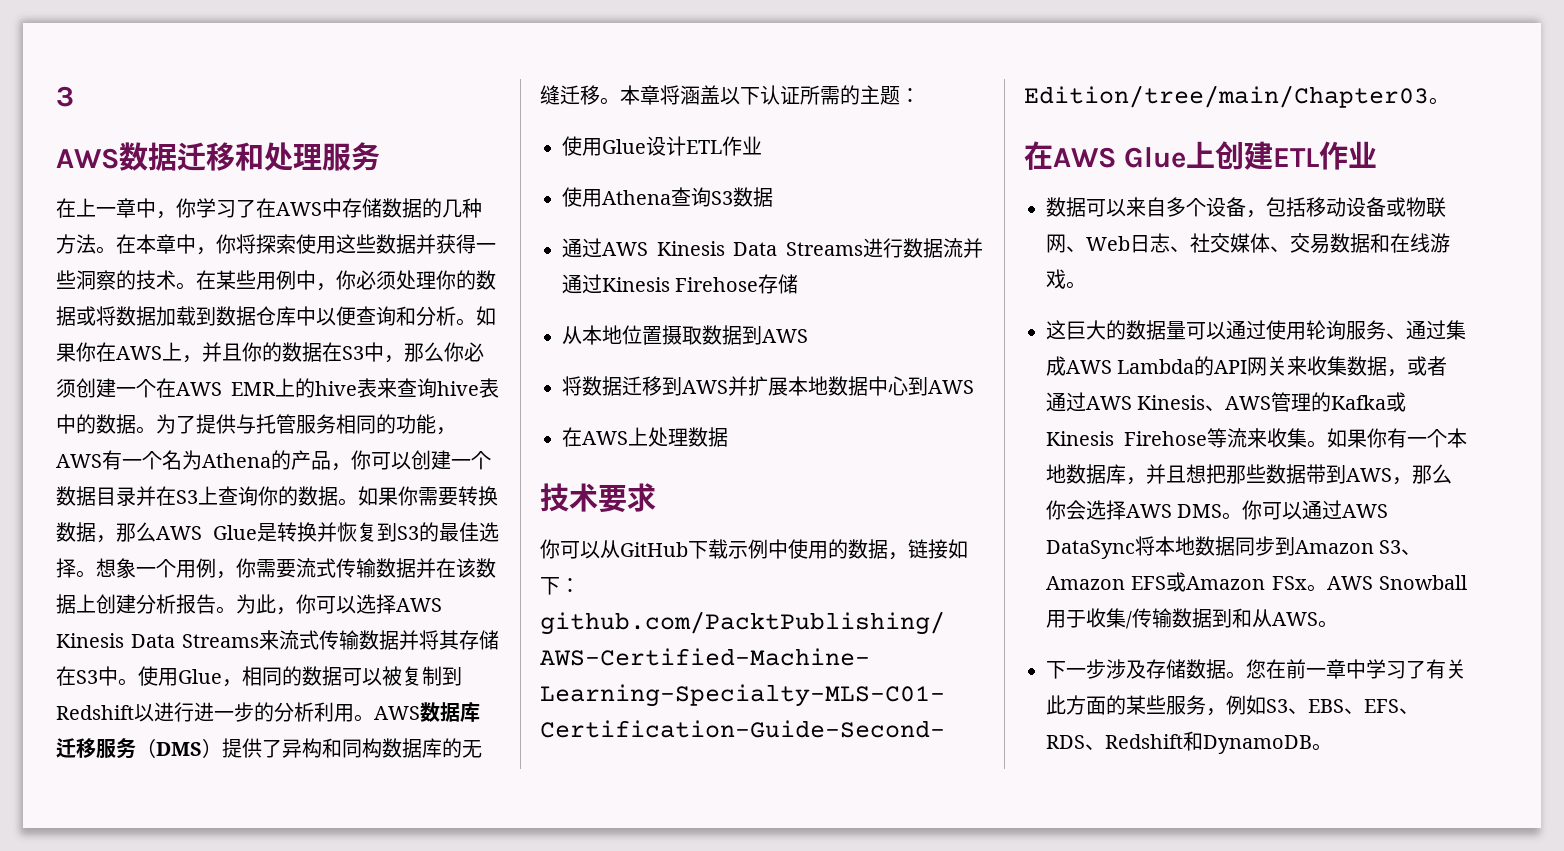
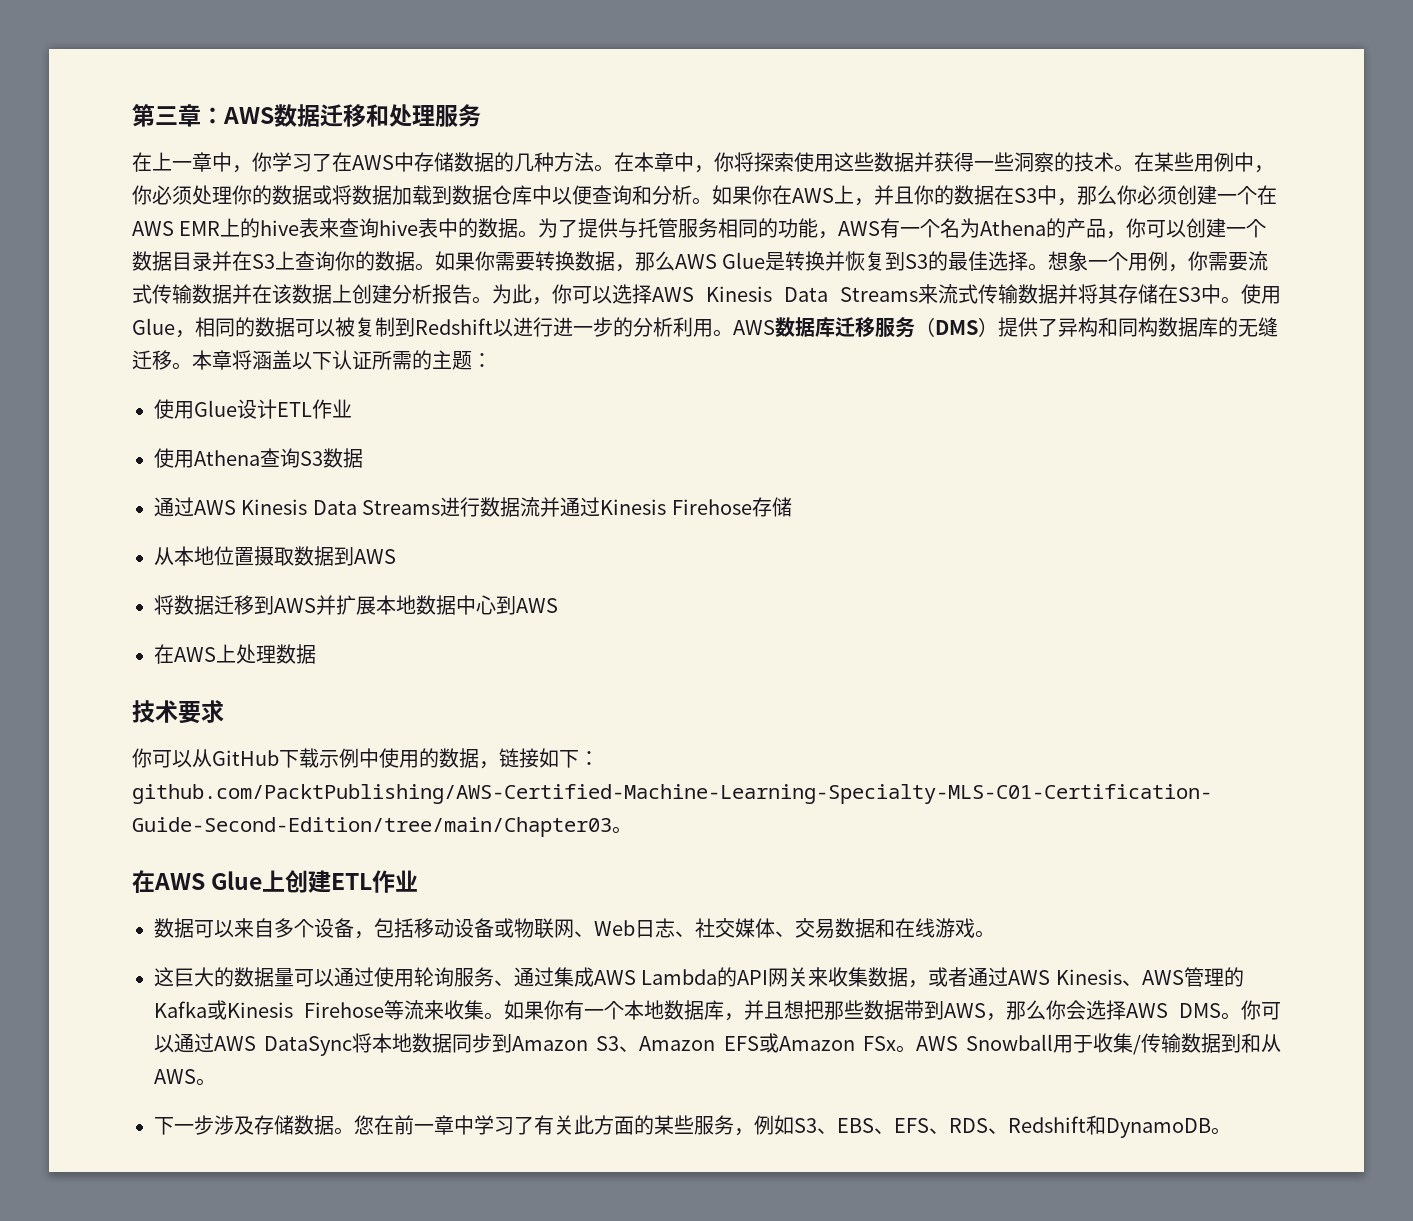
[56,86,74,107] 3 // -> [132,104,224,127] 第三章：

